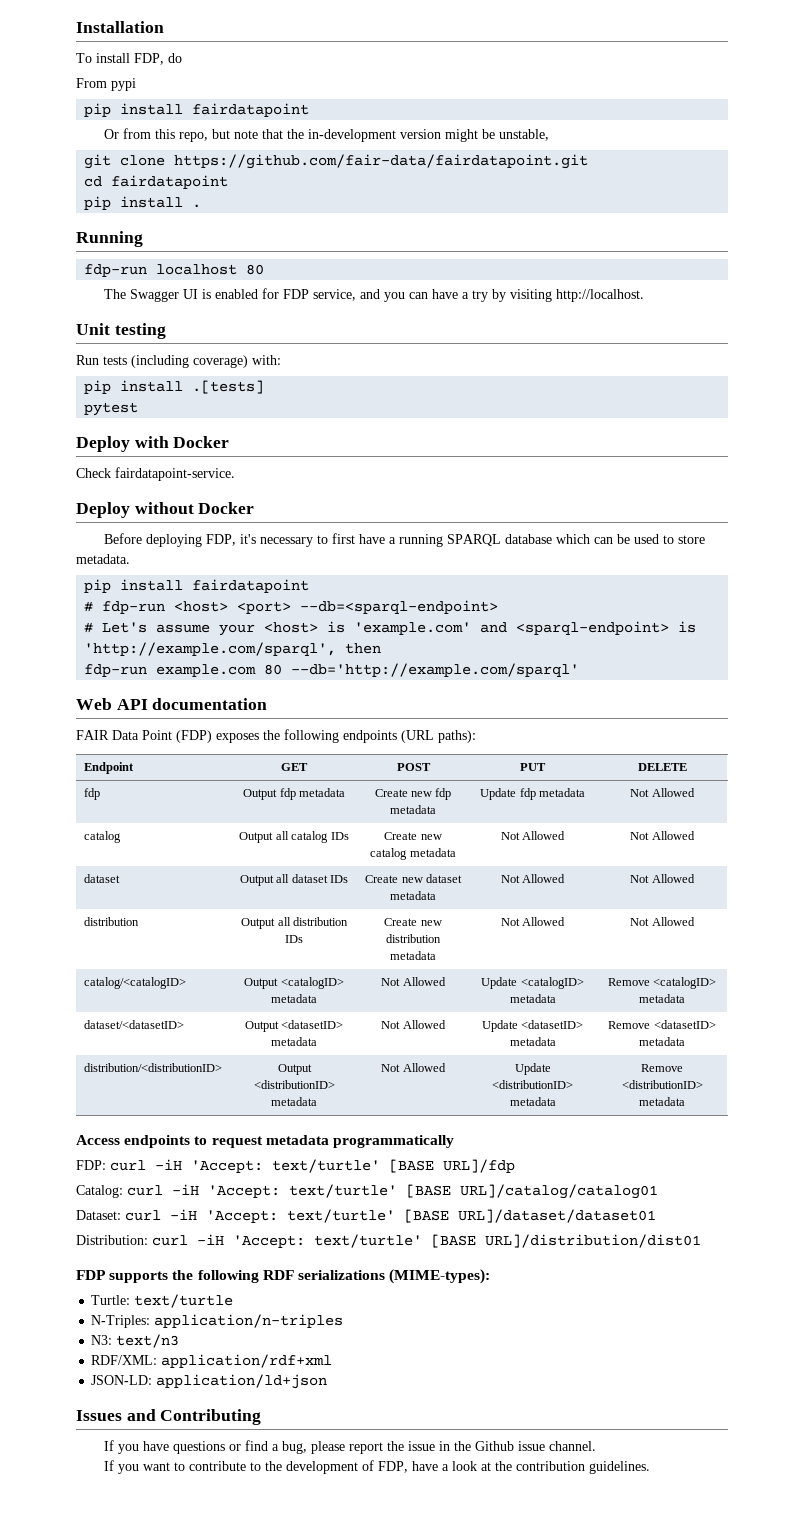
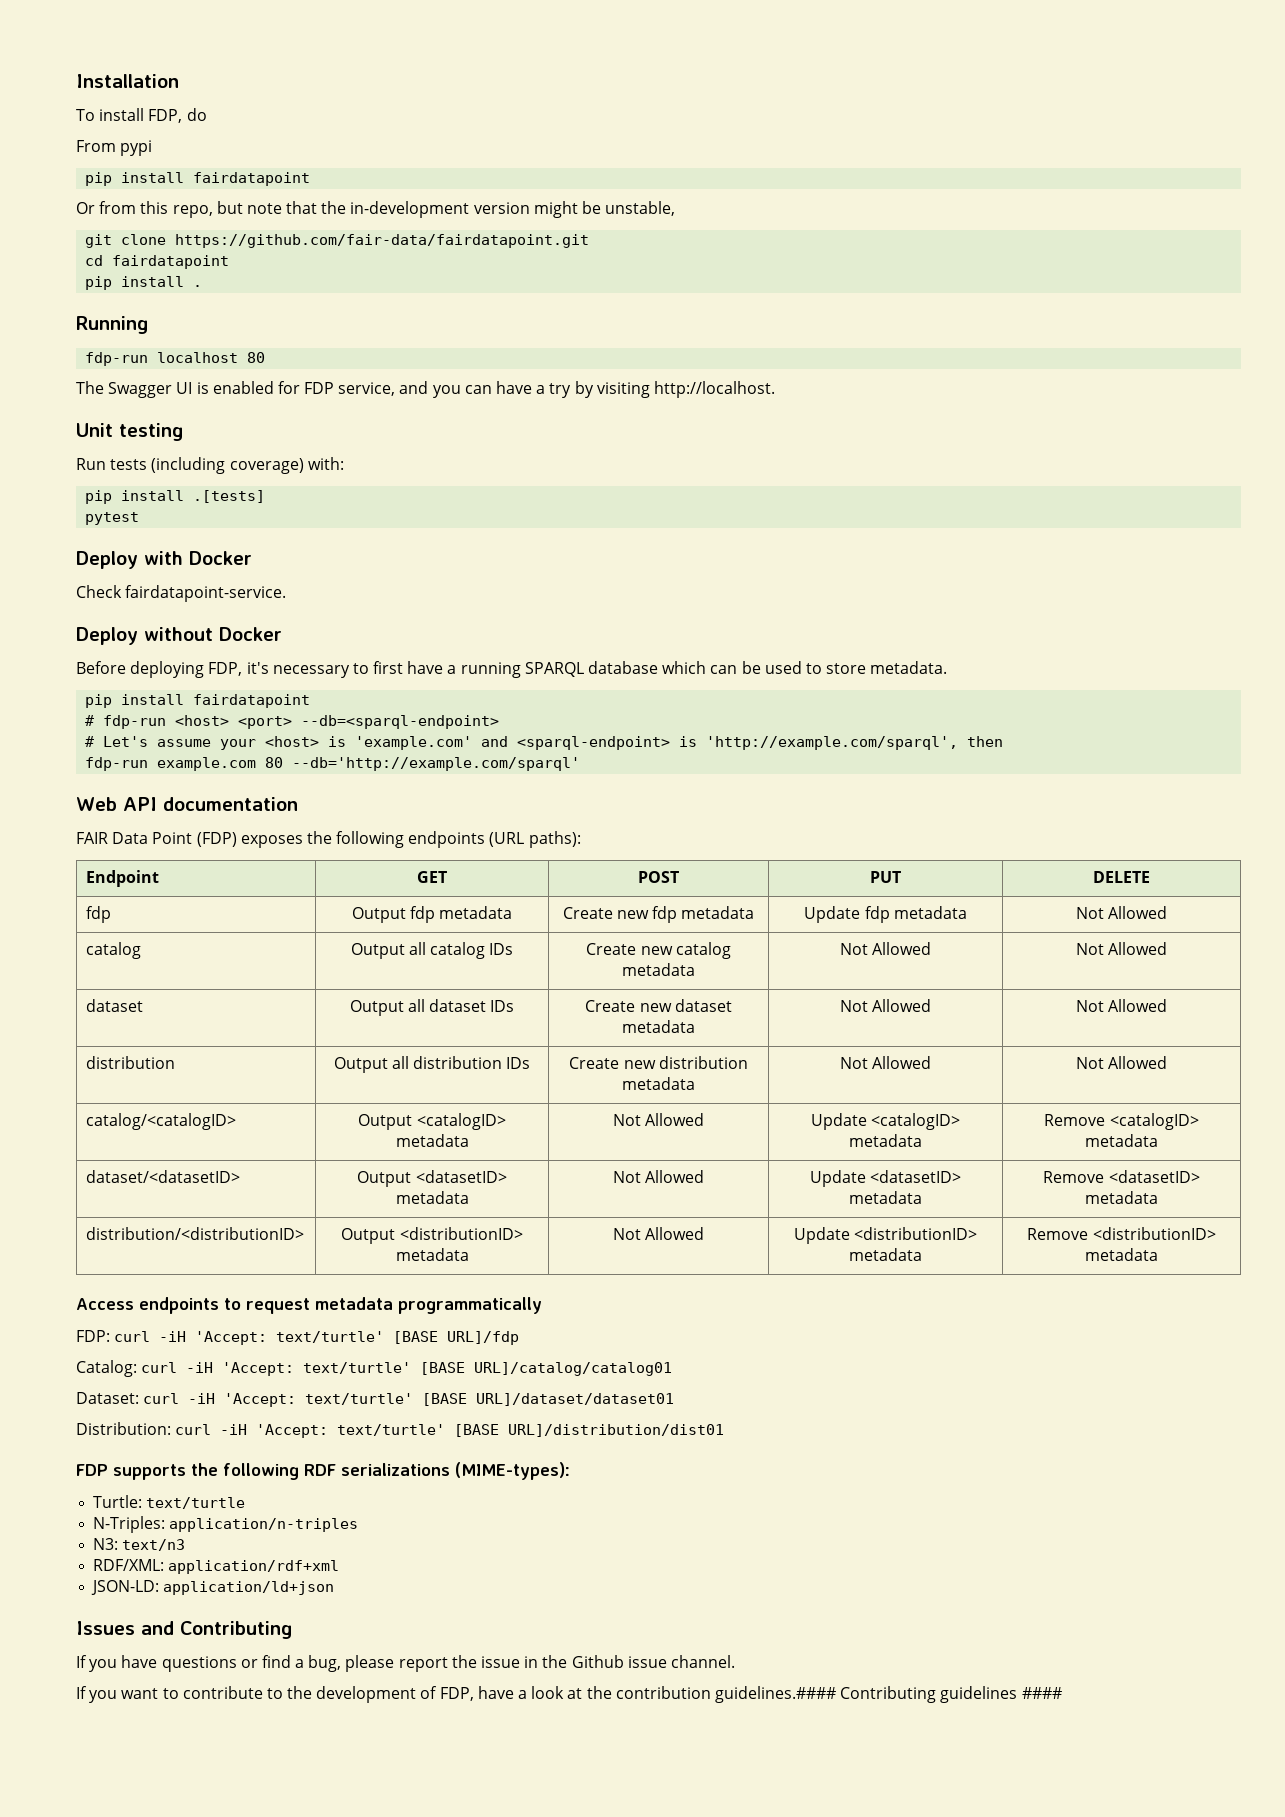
[588,1461,650,1474] guidelines. -> [714,1686,1062,1703] guidelines.#### Contributing guidelines ####

